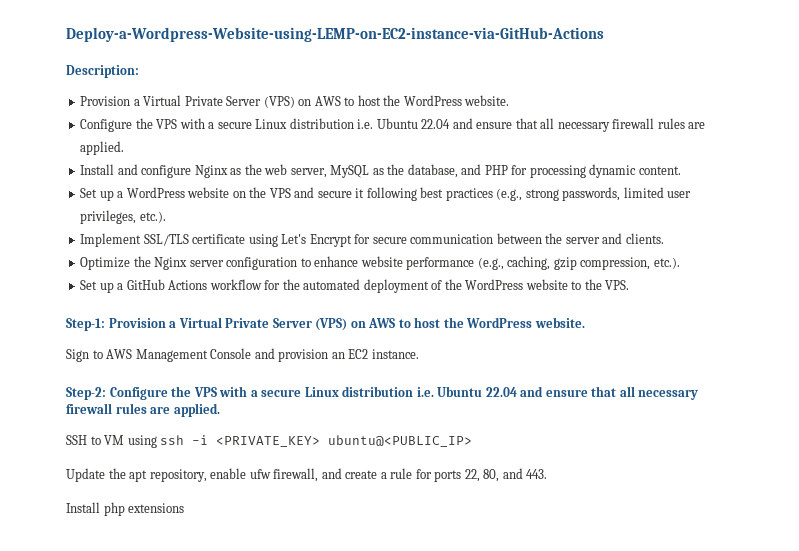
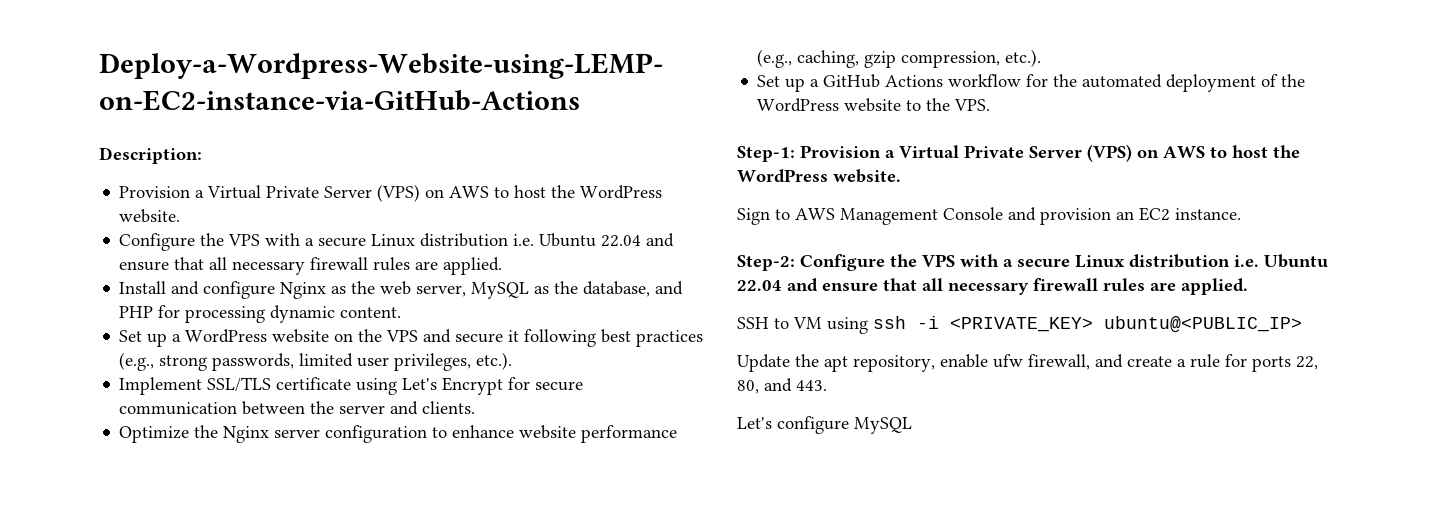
[66,502,185,516] Install php extensions -> [737,416,912,434] Let's configure MySQL

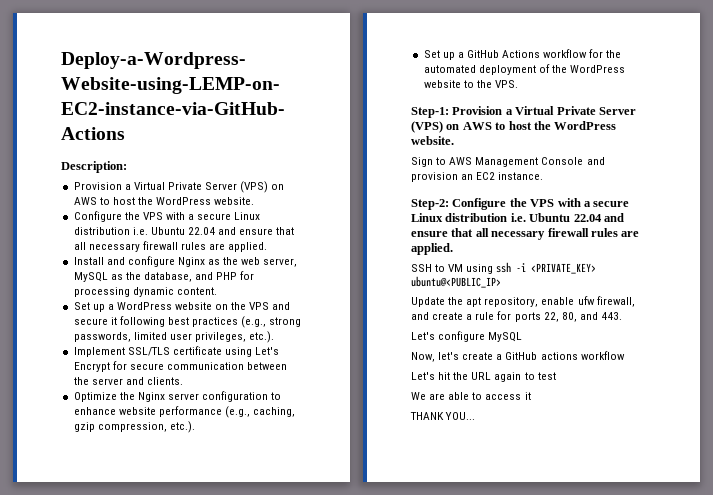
(912, 425) none -> [411,351,625,362] [411,372,556,382] [411,392,531,400] [410,412,476,420] // Now, let's create a GitHub actions workflow // Let's hit the URL again to test // We are able to access it // THANK YOU...

